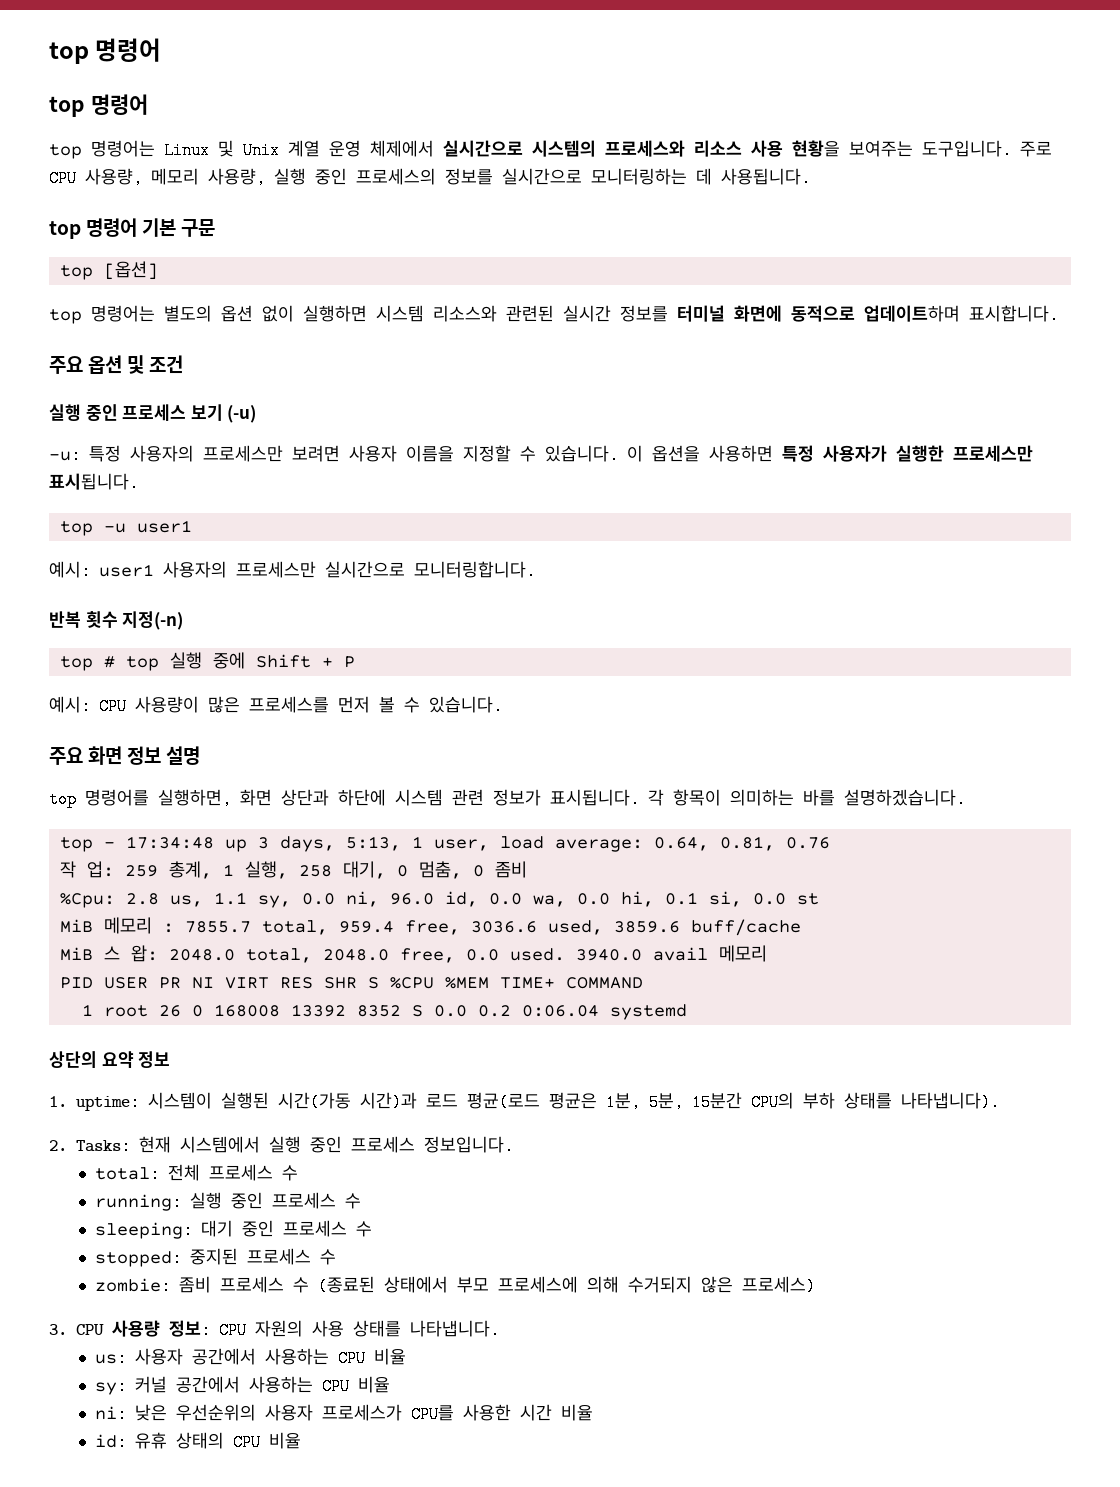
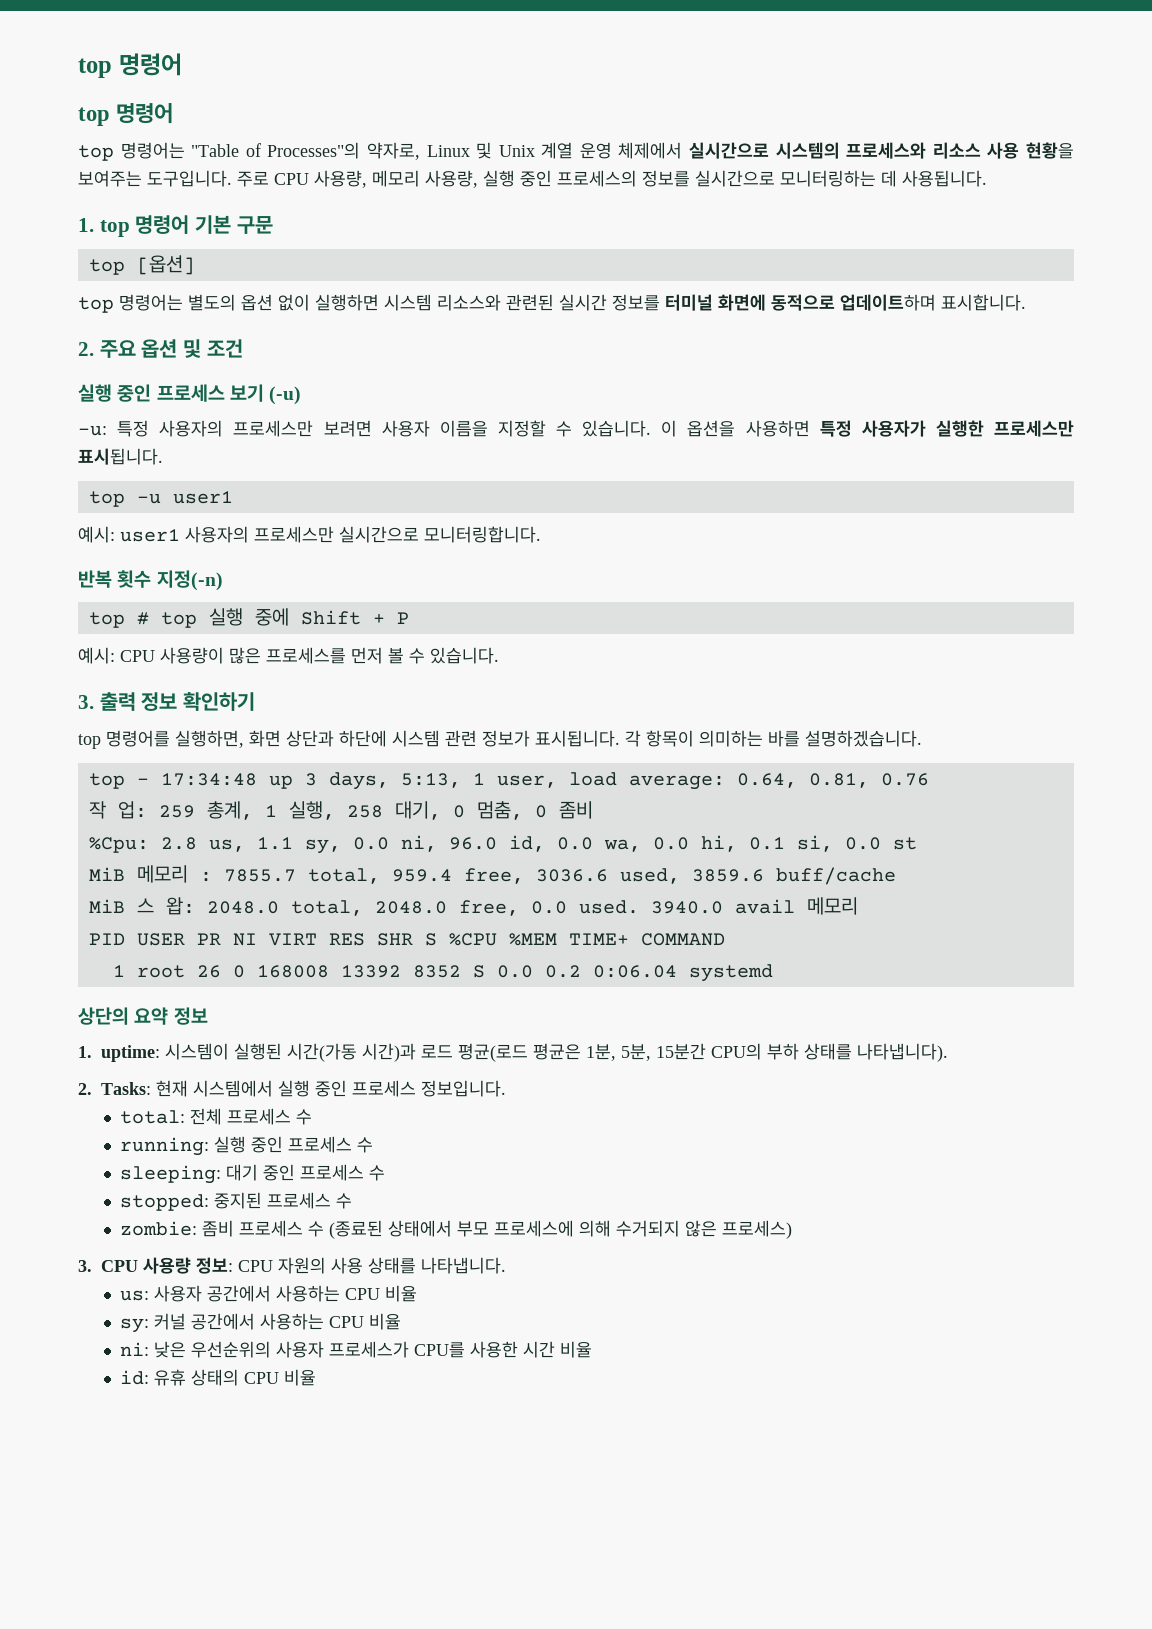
(155, 148) none -> [191,142,420,160] "Table of Processes"의 약자로,
(811, 177) none -> [78,218,94,232] 1.
(1059, 314) none -> [78,342,94,356] 2.
[49,746,201,765] 주요 화면 정보 설명 -> [78,692,256,711] 3. 출력 정보 확인하기

